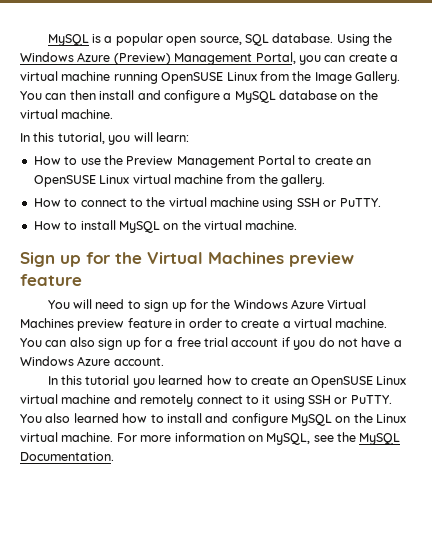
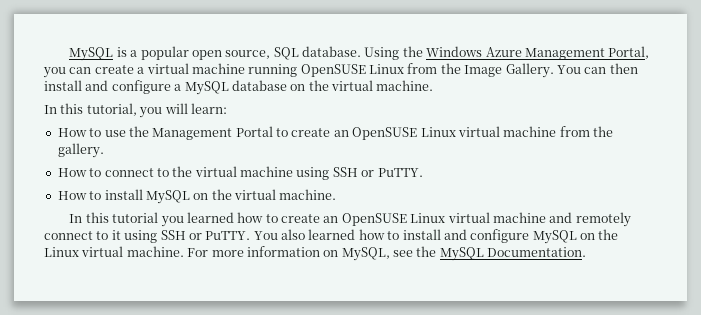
[113,53,171,65] (Preview) -> (522, 52) none
[126,156,174,165] Preview -> (149, 131) none
[20,252,354,267] [20,274,82,286] [47,299,367,312] [20,318,388,331] [20,337,402,350] [20,356,164,366] // Sign up for the Virtual Machines preview feature // You will need to sign up for the Windows Azure Virtual Machines preview feature in order to create a virtual machine. You can also sign up for a free trial account if you do not have a Windows Azure account. -> (337, 194) none

